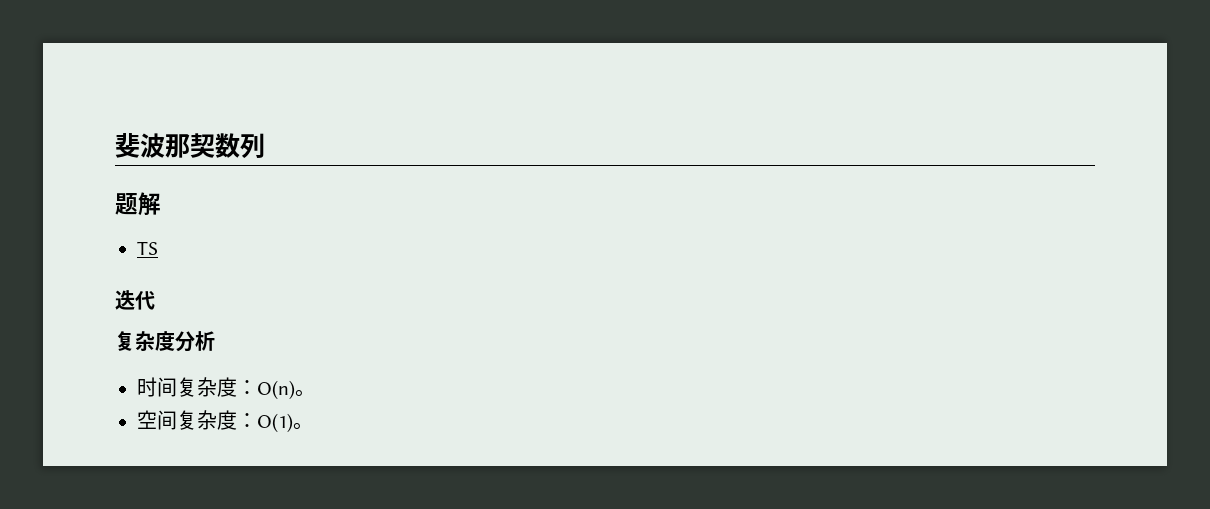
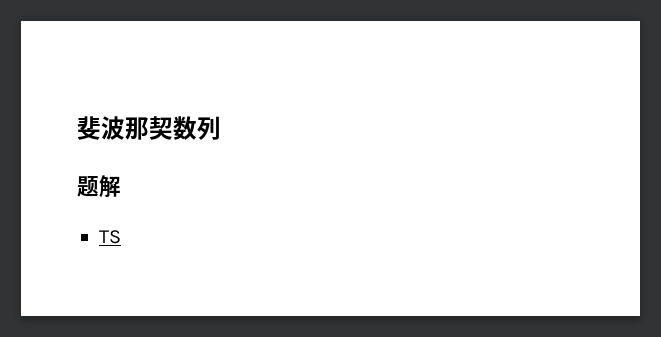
[115,290,155,310] [115,331,215,352] [137,377,315,400] [137,410,313,433] // 迭代 // 复杂度分析 // 时间复杂度：O(n)。 // 空间复杂度：O(1)。 -> (121, 237) none

